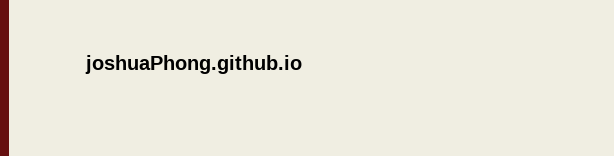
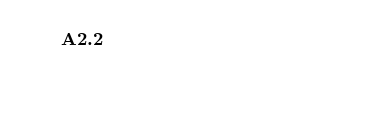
[85,55,302,74] joshuaPhong.github.io -> [61,32,103,45] A2.2

